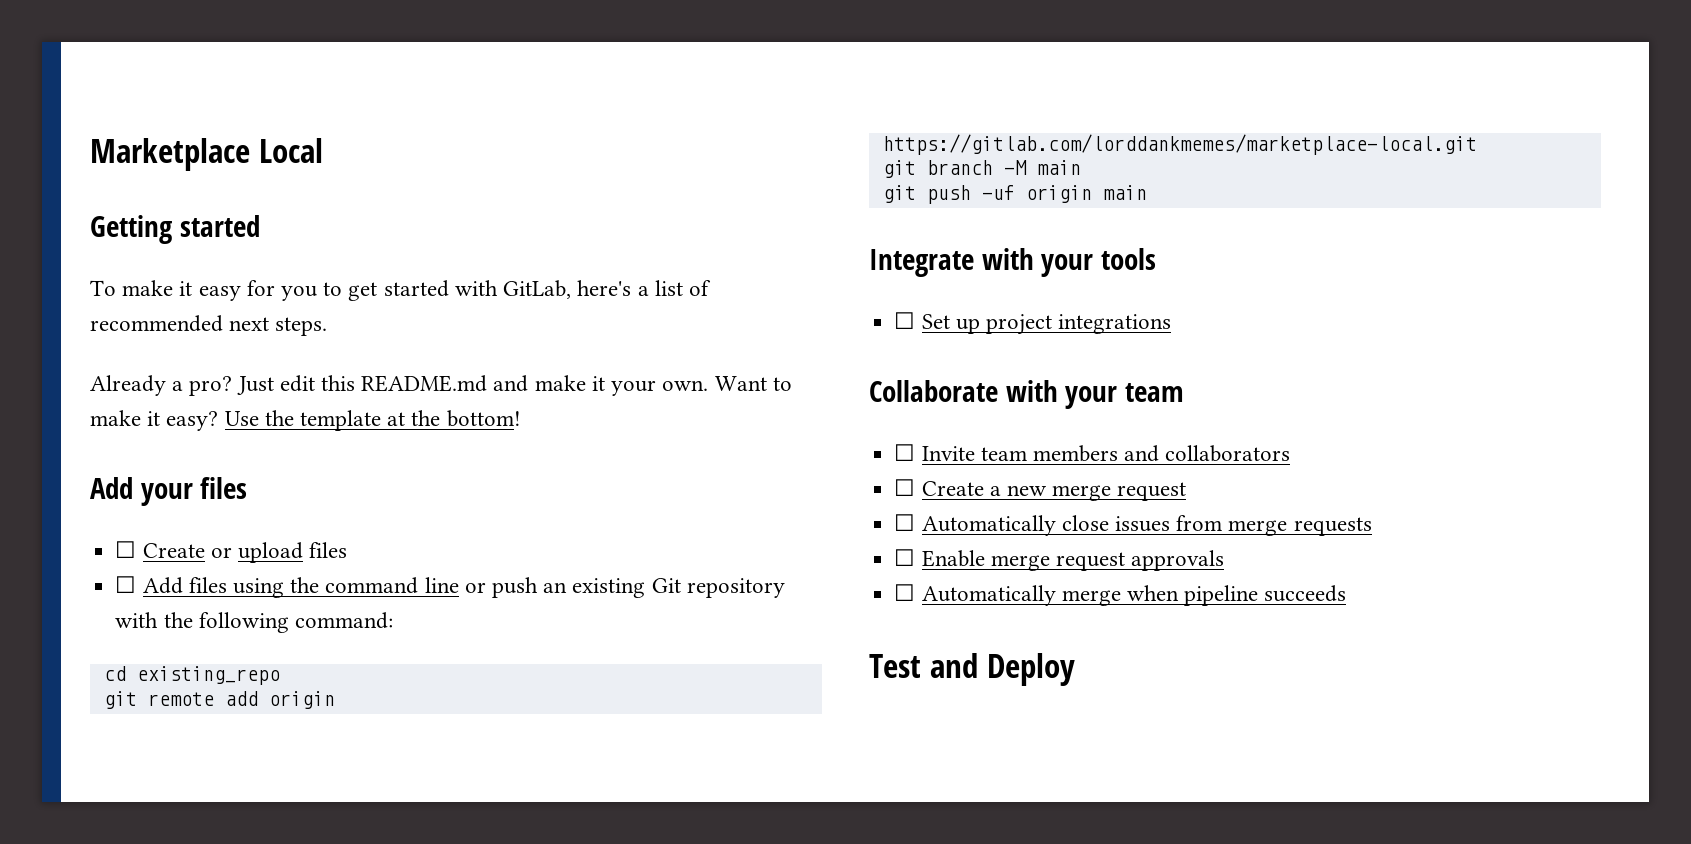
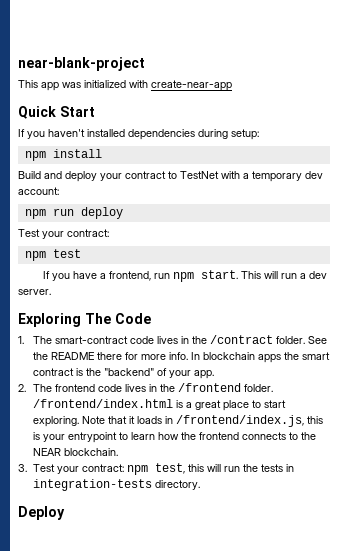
[90,138,323,171] [90,215,260,244] [90,280,711,301] [90,315,328,336] [90,375,792,396] [90,410,521,431] [90,477,248,506] [115,541,348,563] [115,576,785,598] [115,612,393,633] [103,666,280,685] [103,691,335,709] [882,134,1477,155] [882,160,1081,178] [882,185,1147,204] [869,248,1157,277] [894,312,1172,335] [869,380,1185,409] [894,444,1291,462] [894,479,1187,501] [894,514,1372,536] [894,549,1225,571] [894,584,1347,606] [869,653,978,678] Marketplace Local // Getting started // To make it easy for you to get started with GitLab, here's a list of recommended next steps. // Already a pro? Just edit this README.md and make it your own. Want to make it easy? Use the template at the bottom! // Add your files // ☐ Create or upload files // ☐ Add files using the command line or push an existing Git repository with the following command: // cd existing_repo // git remote add origin https://gitlab.com/lorddankmemes/marketplace-local.git // git branch -M main // git push -uf origin main // Integrate with your tools // ☐ Set up project integrations // Collaborate with your team // ☐ Invite team members and collaborators // ☐ Create a new merge request // ☐ Automatically close issues from merge requests // ☐ Enable merge request approvals // ☐ Automatically merge when pipeline succeeds // Test and -> [18,57,145,71] [18,80,232,91] [18,106,95,119] [18,129,259,140] [24,149,102,161] [18,171,323,182] [18,187,59,195] [24,207,123,219] [18,229,109,239] [24,249,81,261] [43,270,328,282] [18,289,51,295] [18,313,151,327] [18,335,327,344] [32,352,330,363] [32,368,214,379] [18,383,273,392] [32,399,286,411] [32,415,323,427] [32,432,316,443] [32,448,118,456] [18,463,294,475] [32,479,200,491] near-blank-project // This app was initialized with create-near-app // Quick Start // If you haven't installed dependencies during setup: // npm install // Build and deploy your contract to TestNet with a temporary dev account: // npm run deploy // Test your contract: // npm test // If you have a frontend, run npm start. This will run a dev server. // Exploring The Code // 1. The smart-contract code lives in the /contract folder. See the README there for more info. In blockchain apps the smart contract is the "backend" of your app. // 2. The frontend code lives in the /frontend folder. /frontend/index.html is a great place to start exploring. Note that it loads in /frontend/index.js, this is your entrypoint to learn how the frontend connects to the NEAR blockchain. // 3. Test your contract: npm test, this will run the tests in integration-tests directory. //

